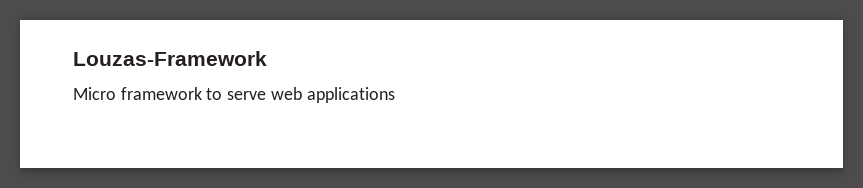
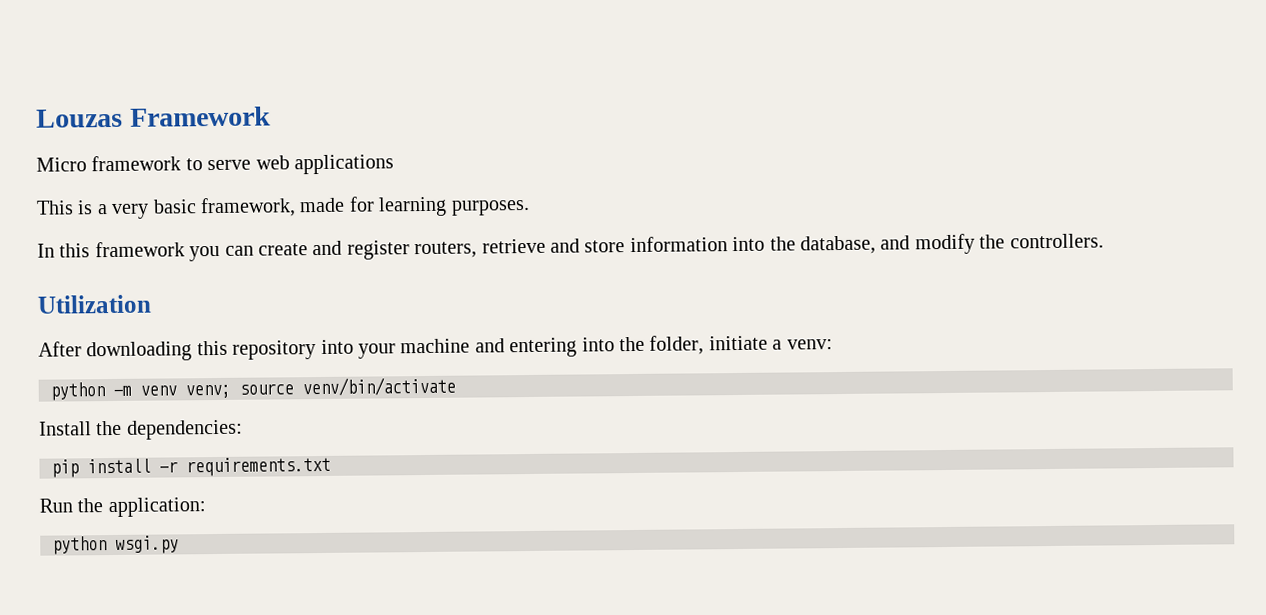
[73,51,267,66] Louzas-Framework -> [36,106,271,128] Louzas Framework
(395, 95) none -> [36,196,530,219] [37,233,1104,262] [37,294,152,314] [38,335,833,362] [50,376,456,401] [39,419,243,440] [51,456,331,478] [39,497,206,518] [52,535,179,555] // This is a very basic framework, made for learning purposes. // In this framework you can create and register routers, retrieve and store information into the database, and modify the controllers. // Utilization // After downloading this repository into your machine and entering into the folder, initiate a venv: // python -m venv venv; source venv/bin/activate // Install the dependencies: // pip install -r requirements.txt // Run the application: // python wsgi.py

